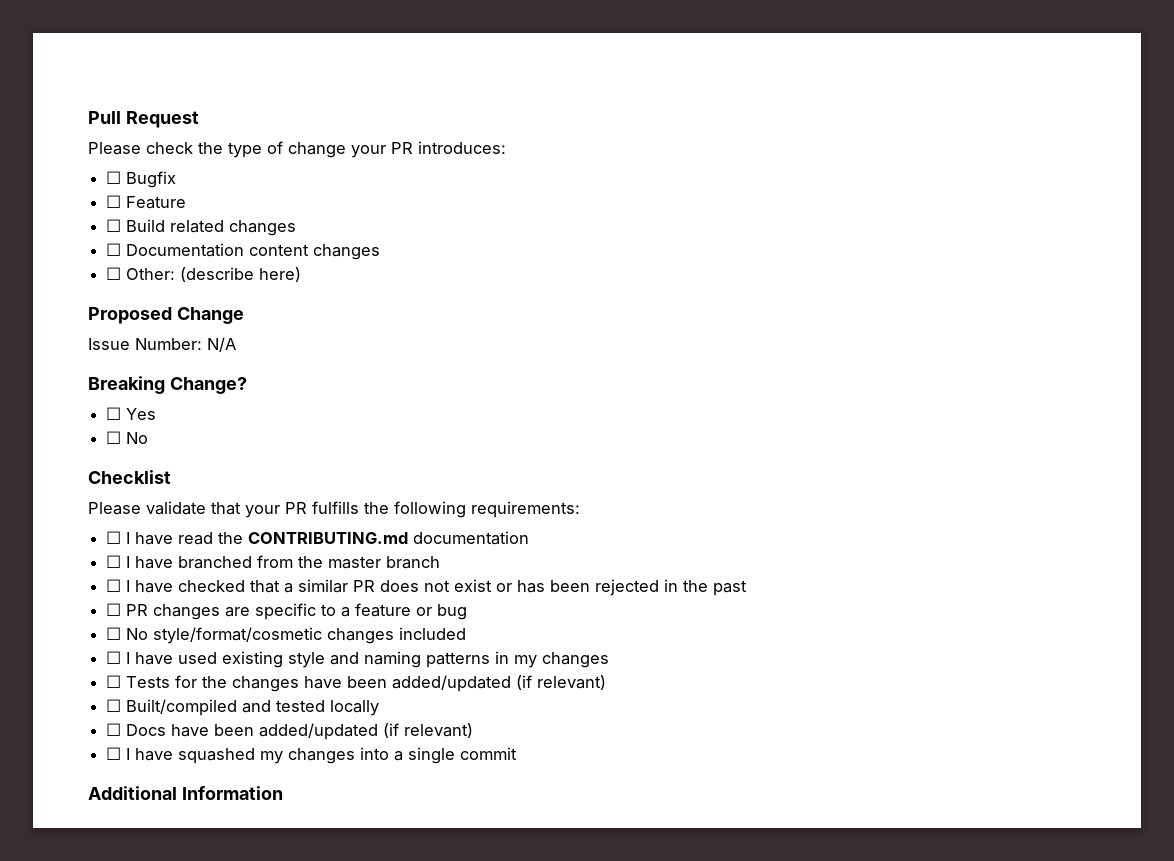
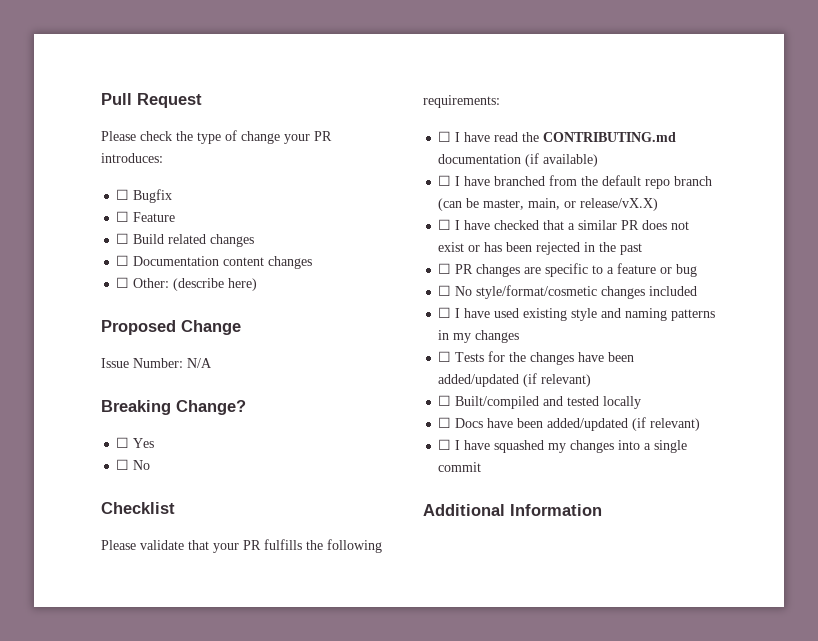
(530, 538) none -> [525,153,599,167] (if available)
[328,556,382,569] master -> [602,175,671,189] default repo
(441, 562) none -> [438,198,659,211] (can be master, main, or release/vX.X)

